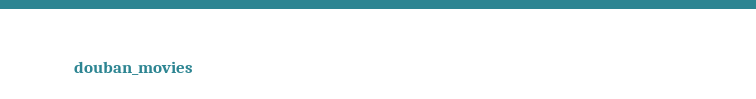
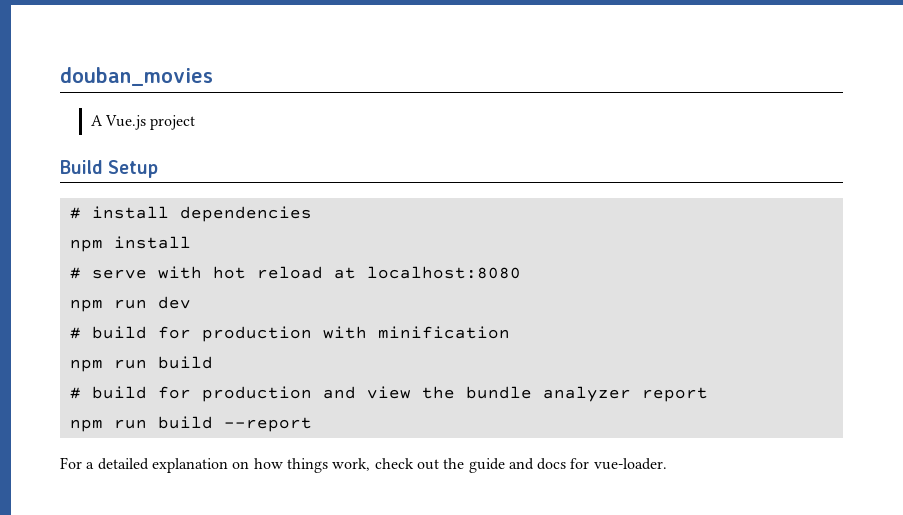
(193, 68) none -> [90,115,196,130] [60,160,159,178] [69,206,312,222] [69,236,191,252] [69,266,521,279] [69,296,191,312] [69,326,510,342] [69,356,213,372] [69,386,708,402] [69,416,312,432] [60,457,667,473] // A Vue.js project // Build Setup // # install dependencies // npm install // # serve with hot reload at localhost:8080 // npm run dev // # build for production with minification // npm run build // # build for production and view the bundle analyzer report // npm run build --report // For a detailed explanation on how things work, check out the guide and docs for vue-loader.

